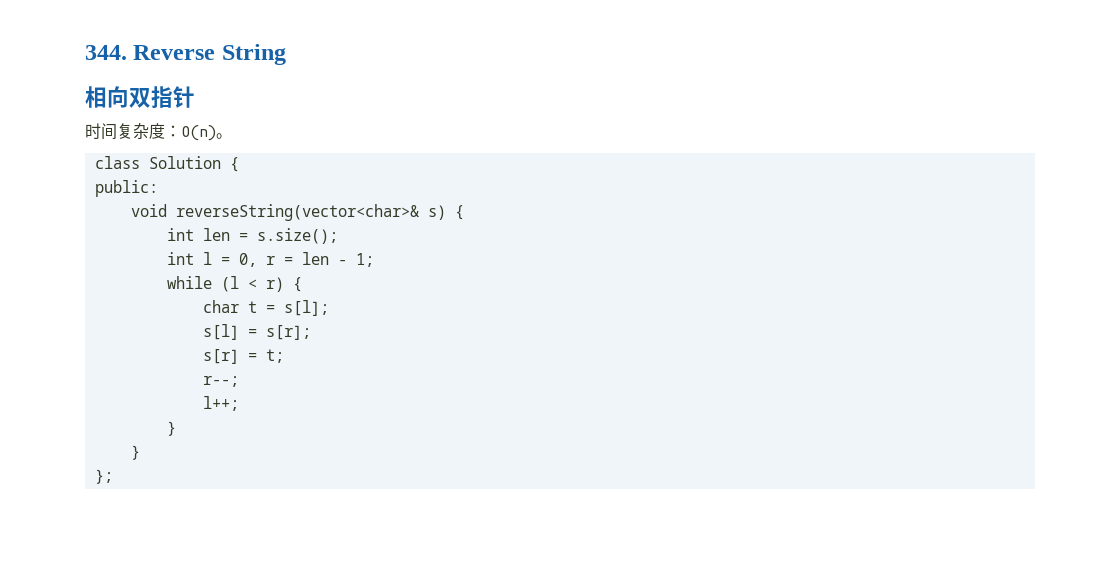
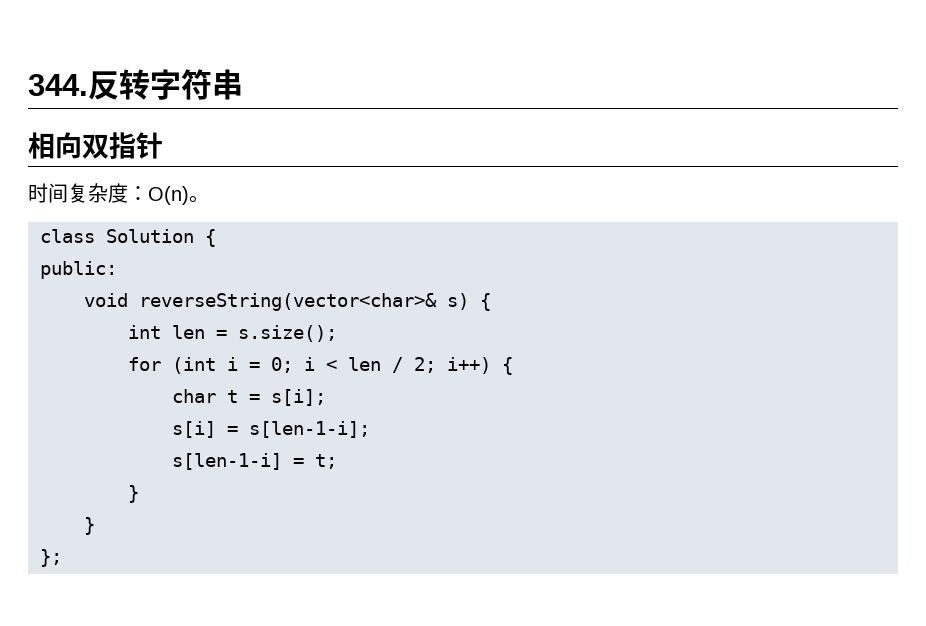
[133,44,286,65] Reverse String -> [88,69,243,100] 反转字符串
[166,252,374,267] [166,276,284,292] int l = 0, r = len - 1; // while (l < r) -> [128,357,491,374] for (int i = 0; i < len / 2; i++)
[283,300,329,316] [202,324,311,340] [202,349,239,364] s[l]; // s[l] = s[r]; // s[r] -> [271,389,326,406] [172,421,370,438] [172,453,282,470] s[i]; // s[i] = s[len-1-i]; // s[len-1-i]
[202,376,239,387] [202,396,239,411] // r--; // l++; -> (337, 461) none

